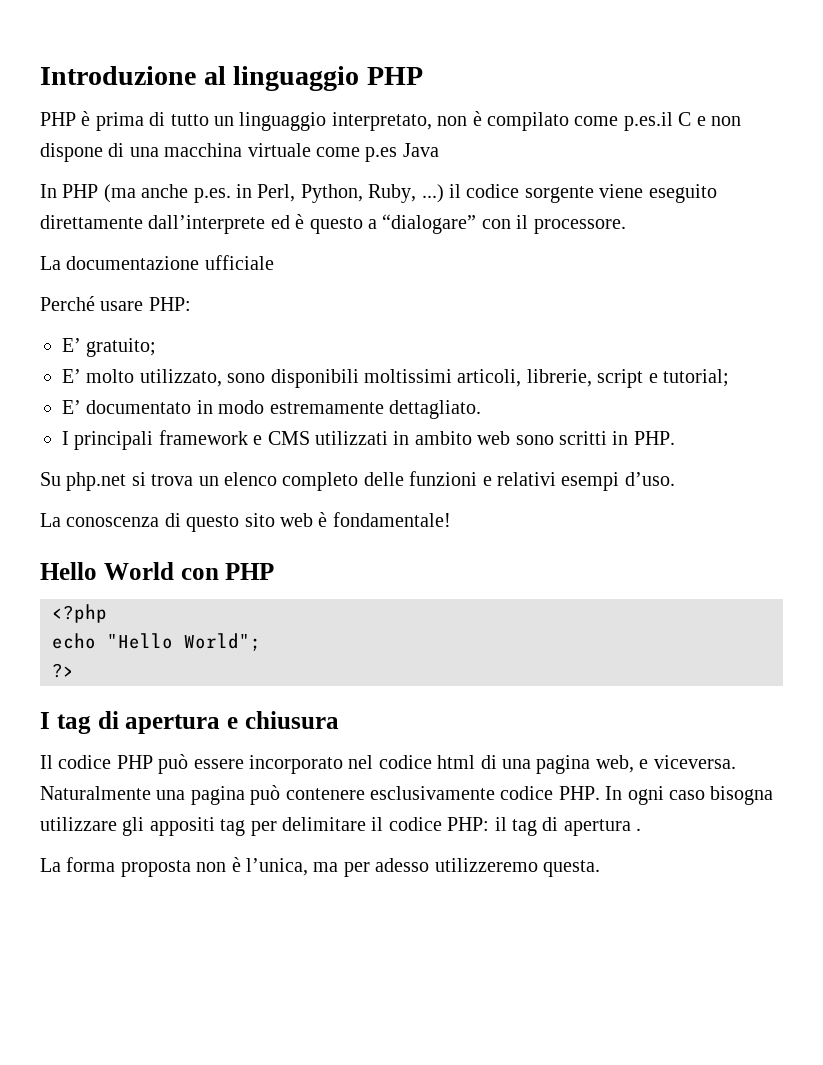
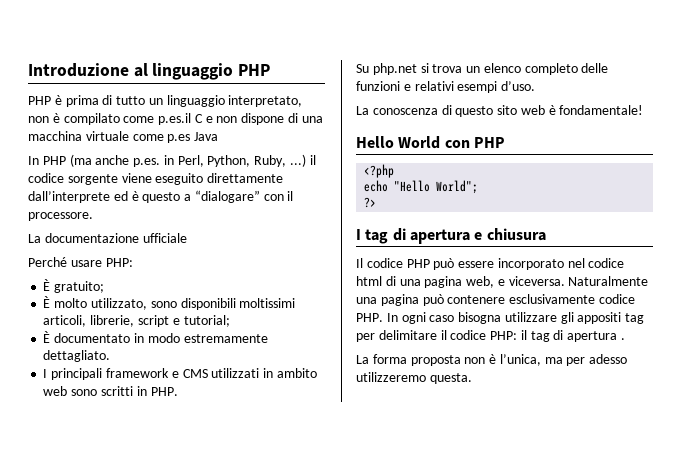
[62,338,81,352] E’ -> [43,279,51,291] È
[62,369,81,383] E’ -> [43,296,51,308] È
[62,400,81,414] E’ -> [43,331,51,343] È

